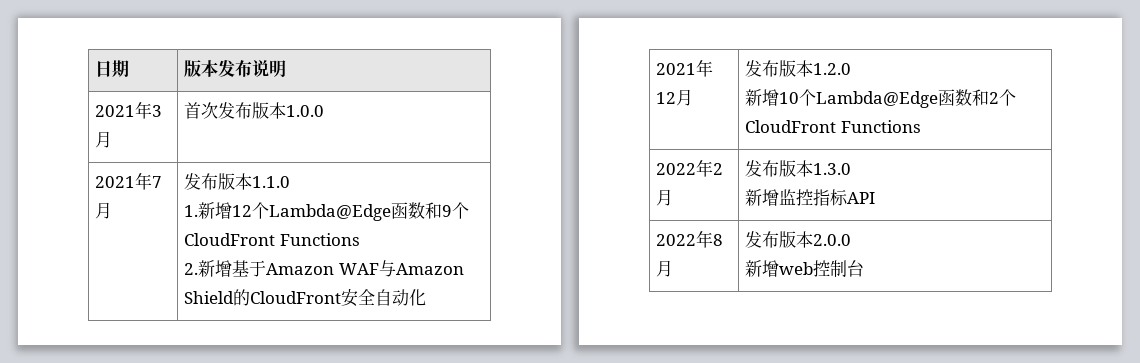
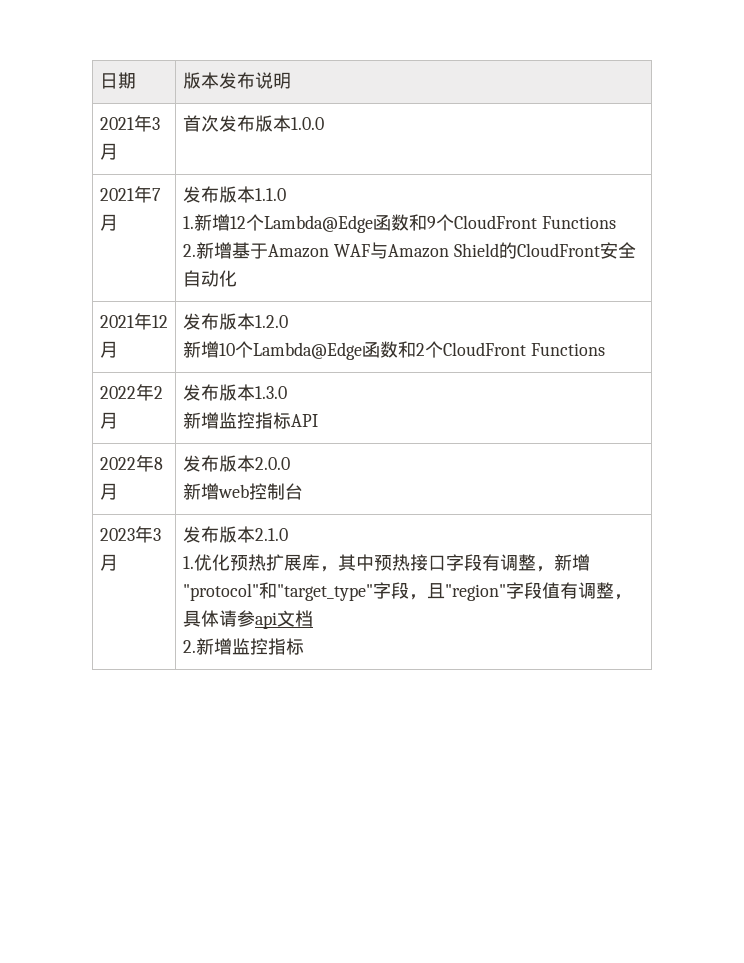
(865, 268) none -> [99,526,161,543] [99,554,118,571] [182,526,288,543] [182,554,590,572] [182,582,632,601] [182,610,313,629] [182,638,304,655] // 2023年3月 | 发布版本2.1.0 // 1.优化预热扩展库，其中预热接口字段有调整，新增"protocol"和"target_type"字段，且"region"字段值有调整，具体请参api文档 // 2.新增监控指标

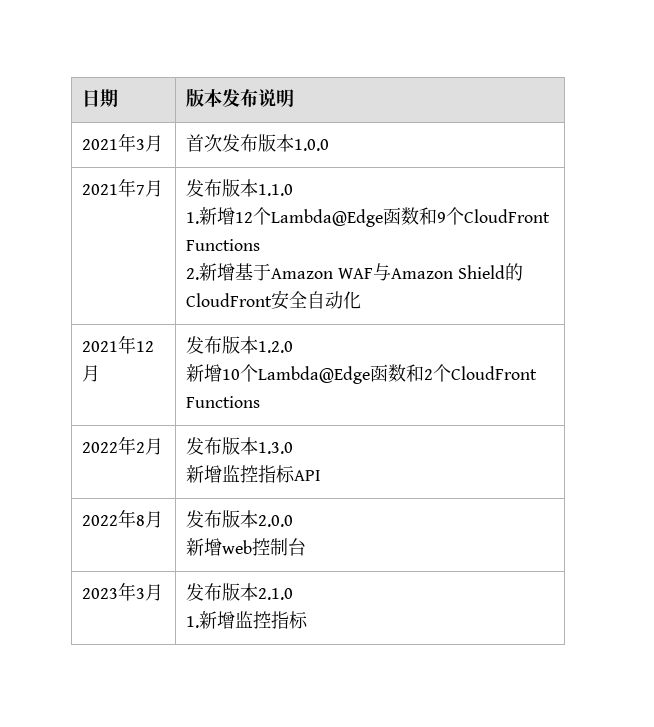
[193,554,590,572] [182,582,632,601] [182,610,313,629] [182,640,196,653] 优化预热扩展库，其中预热接口字段有调整，新增"protocol"和"target_type"字段，且"region"字段值有调整，具体请参api文档 // 2. -> (199, 622) none

